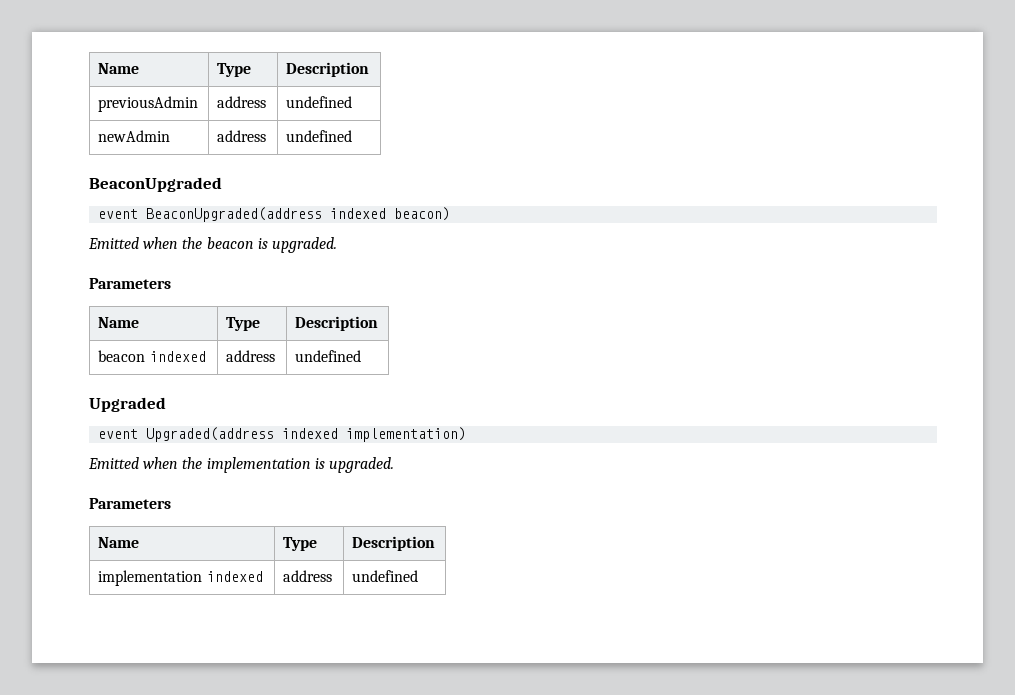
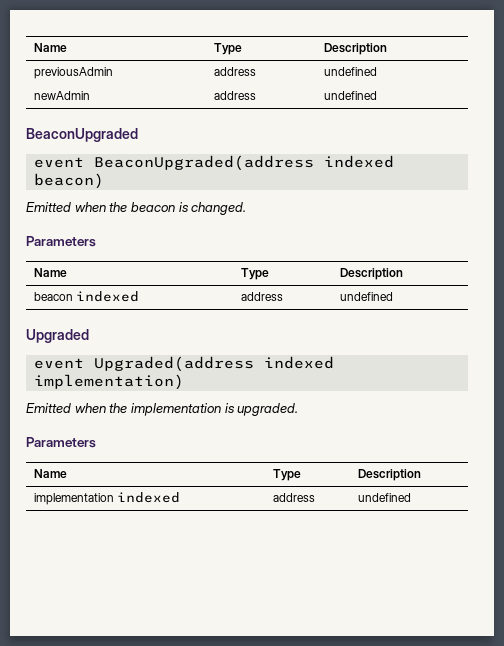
[271,237,337,253] upgraded. -> [191,202,247,215] changed.

